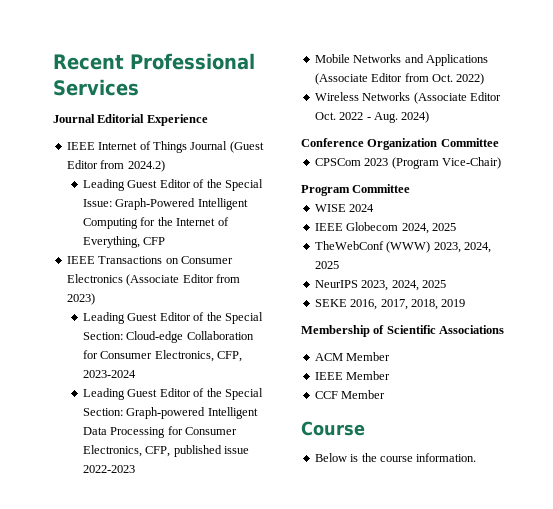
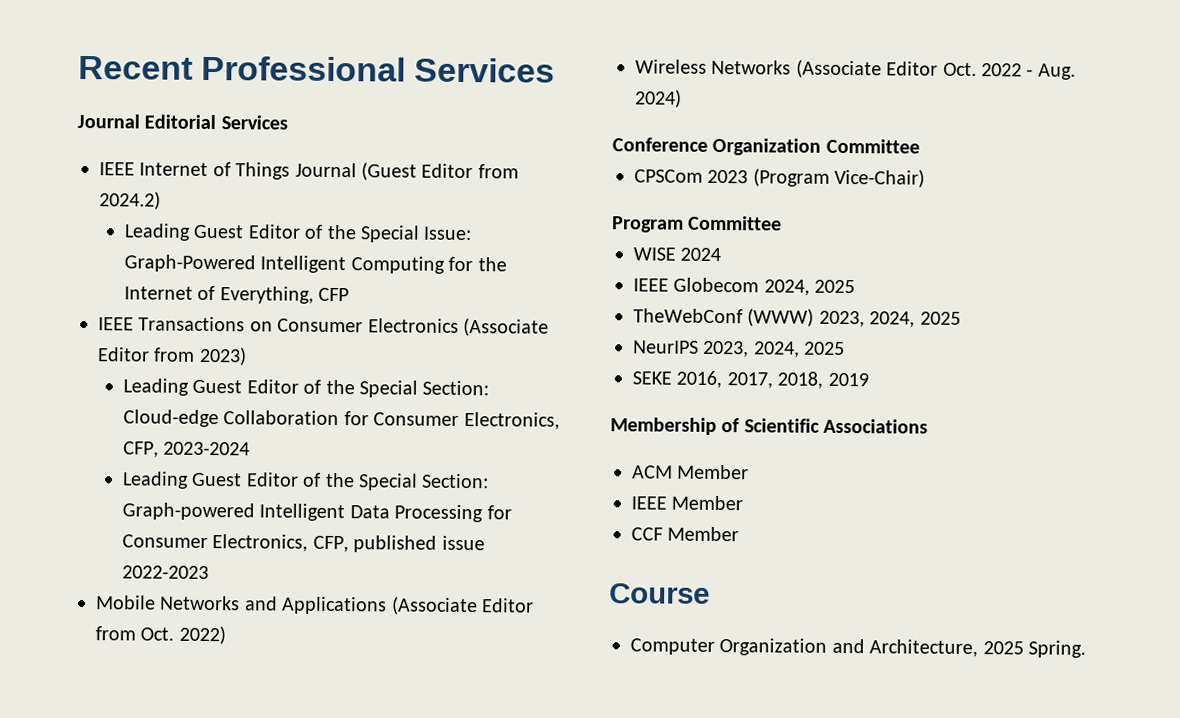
[146,114,208,126] Experience -> [220,115,288,130] Services
[314,453,477,462] Below is the course information. -> [630,638,1086,658] Computer Organization and Architecture, 2025 Spring.

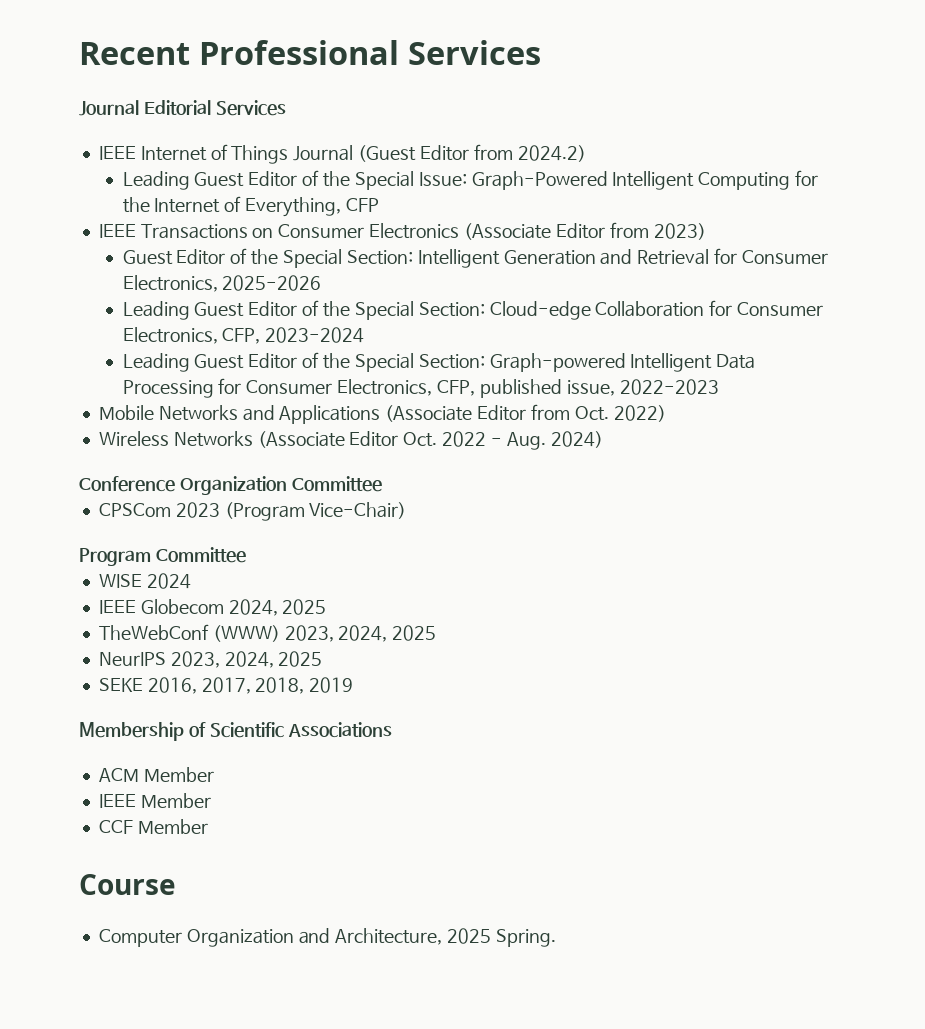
(247, 356) none -> [122,248,829,268] [122,275,322,292] // Guest Editor of the Special Section: Intelligent Generation and Retrieval for Consumer Electronics, 2025-2026
[441,535,485,551] issue -> [566,380,615,396] issue,

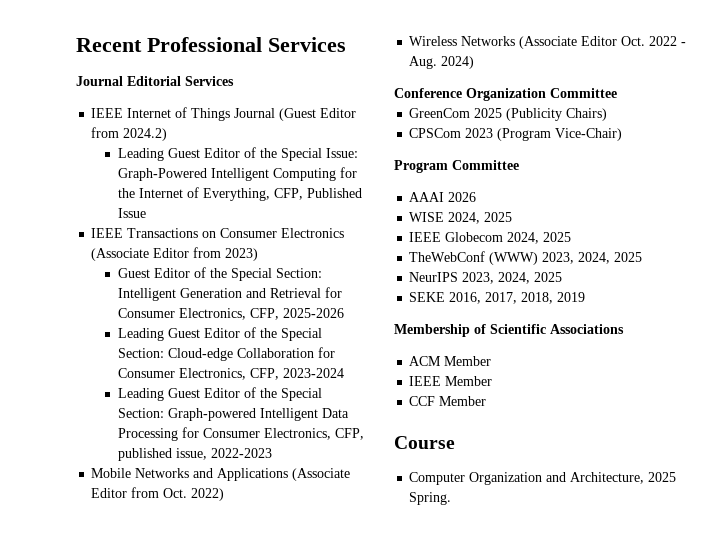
[346,198,380,212] CFP -> [273,188,362,200] [117,208,146,218] CFP, Published Issue
(218, 283) none -> [249,308,279,320] CFP,
(382, 484) none -> [409,108,608,121] // GreenCom 2025 (Publicity Chairs)
(246, 555) none -> [409,192,477,202] // AAAI 2026
[146,573,191,589] 2024 -> [448,212,513,224] 2024, 2025

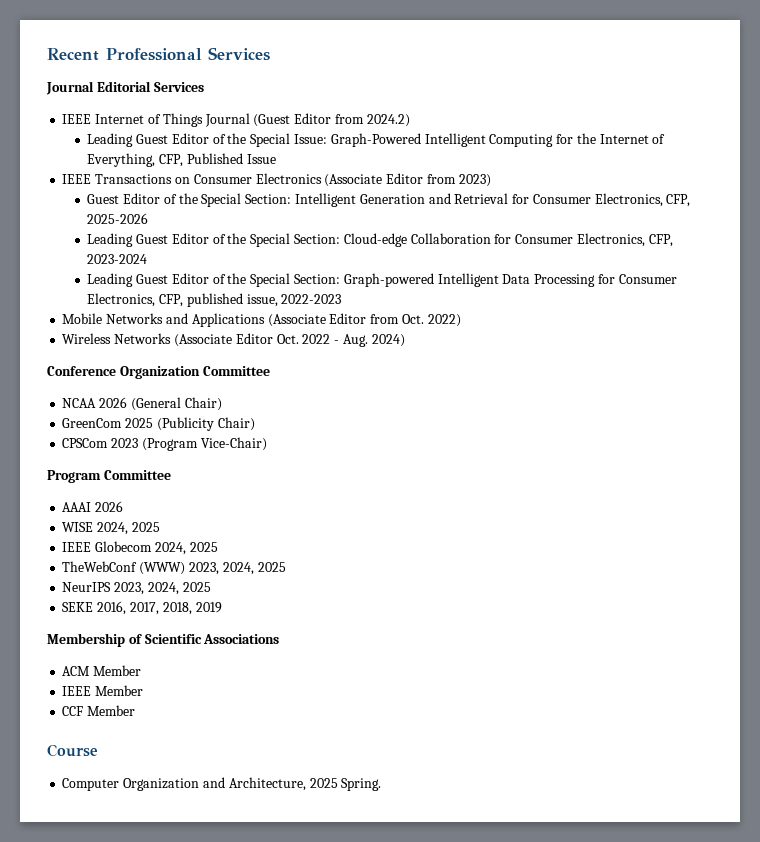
(617, 93) none -> [62,397,222,411] // NCAA 2026 (General Chair)
[566,108,608,121] Chairs) -> [217,417,255,431] Chair)

